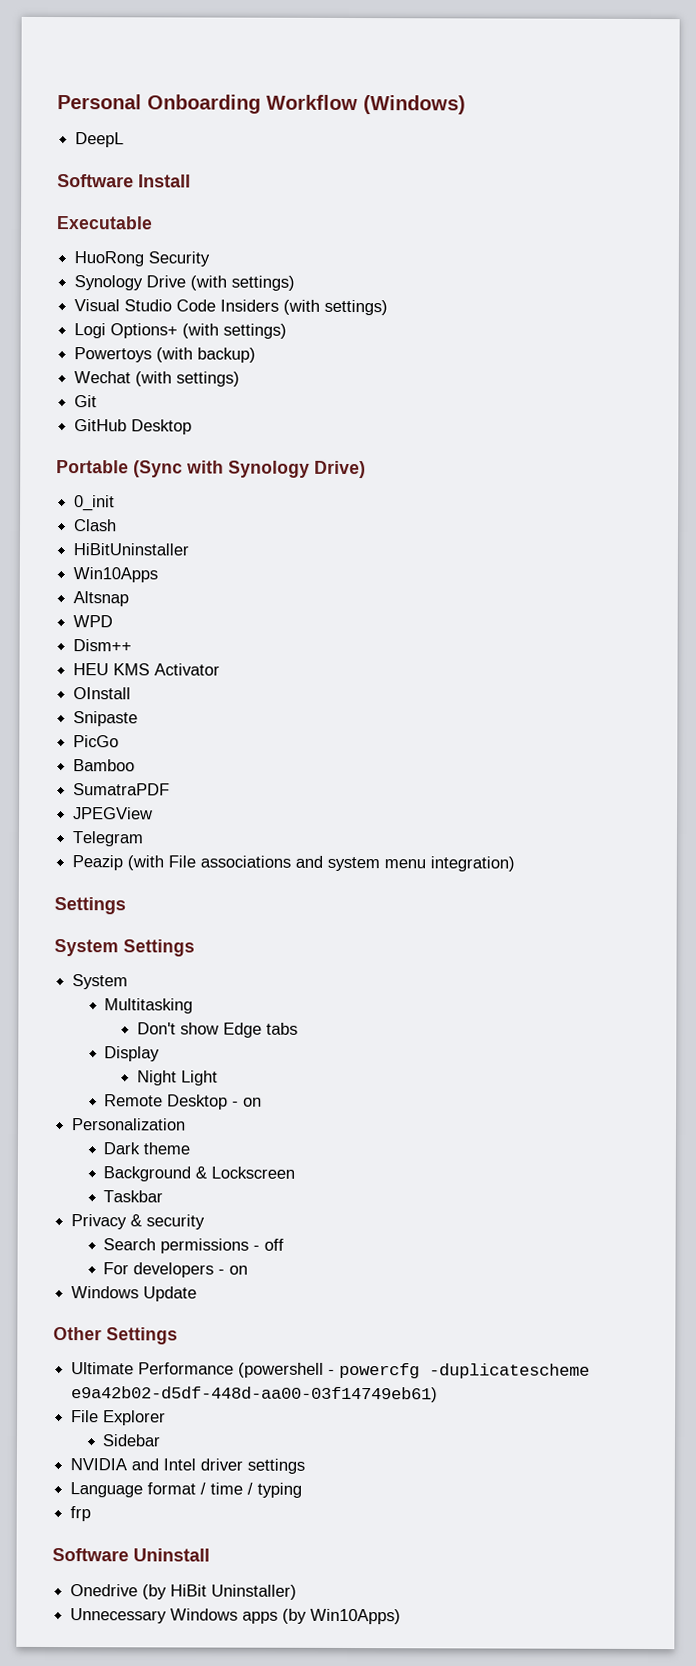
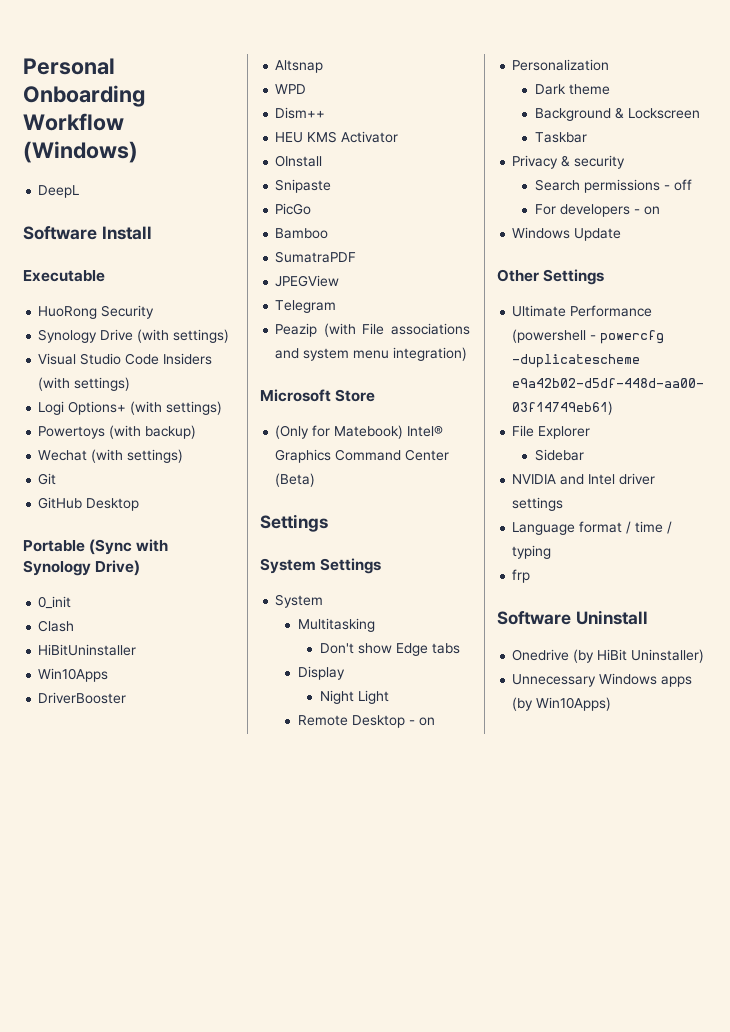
(159, 575) none -> [38,692,127,704] // DriverBooster
(516, 864) none -> [260,389,376,402] [275,425,444,439] [275,449,450,463] [275,473,316,487] // Microsoft Store // (Only for Matebook) Intel® Graphics Command Center (Beta)

